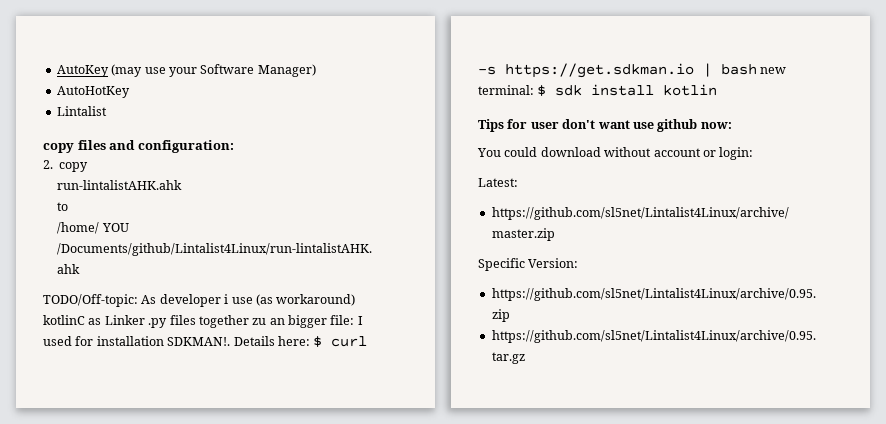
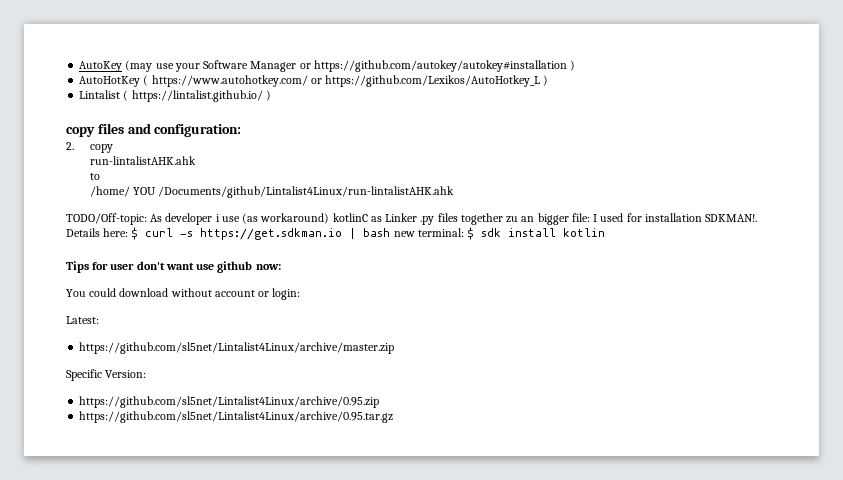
[257,64,316,77] [56,86,130,98] [56,106,107,116] Manager) // AutoHotKey // Lintalist -> [250,60,576,72] [79,75,549,87] [79,90,271,102] Manager or https://github.com/autokey/autokey#installation ) // AutoHotKey ( https://www.autohotkey.com/ or https://github.com/Lexikos/AutoHotkey_L ) // Lintalist ( https://lintalist.github.io/ )

